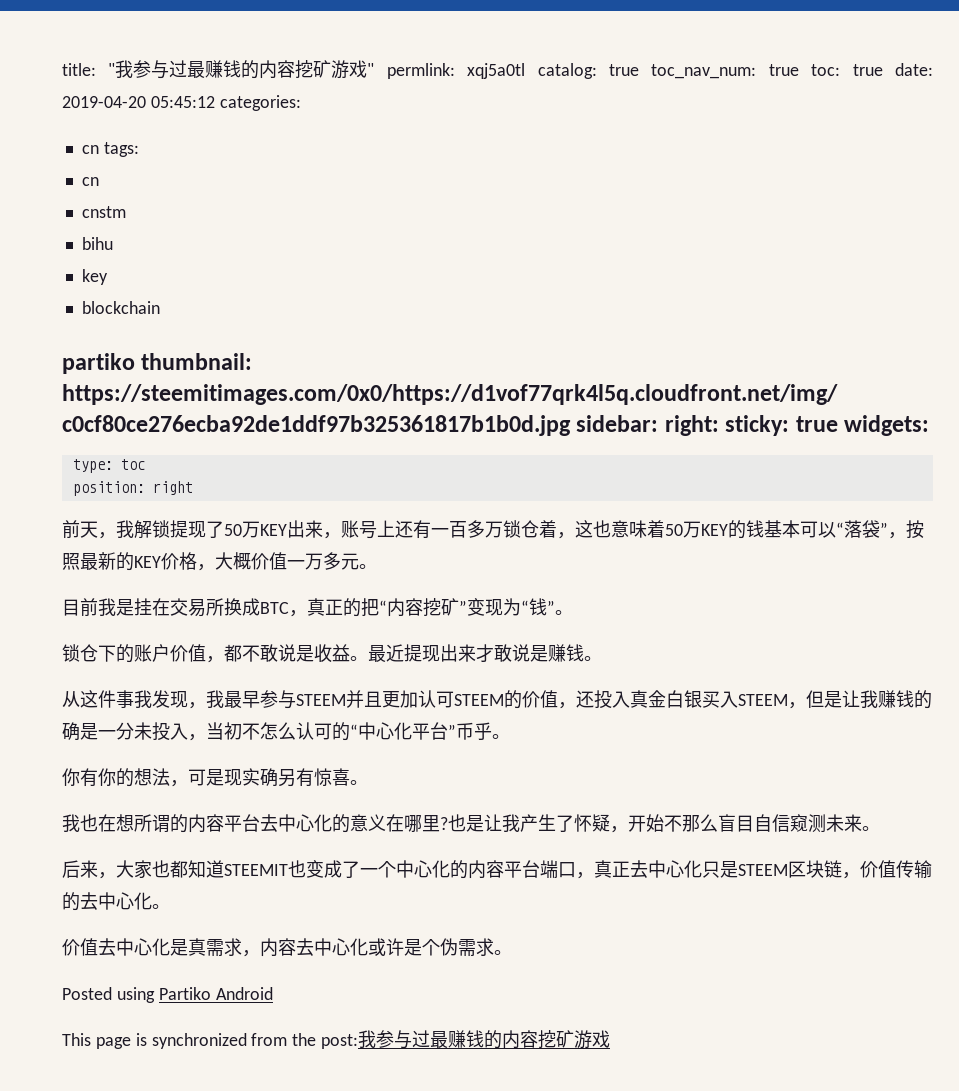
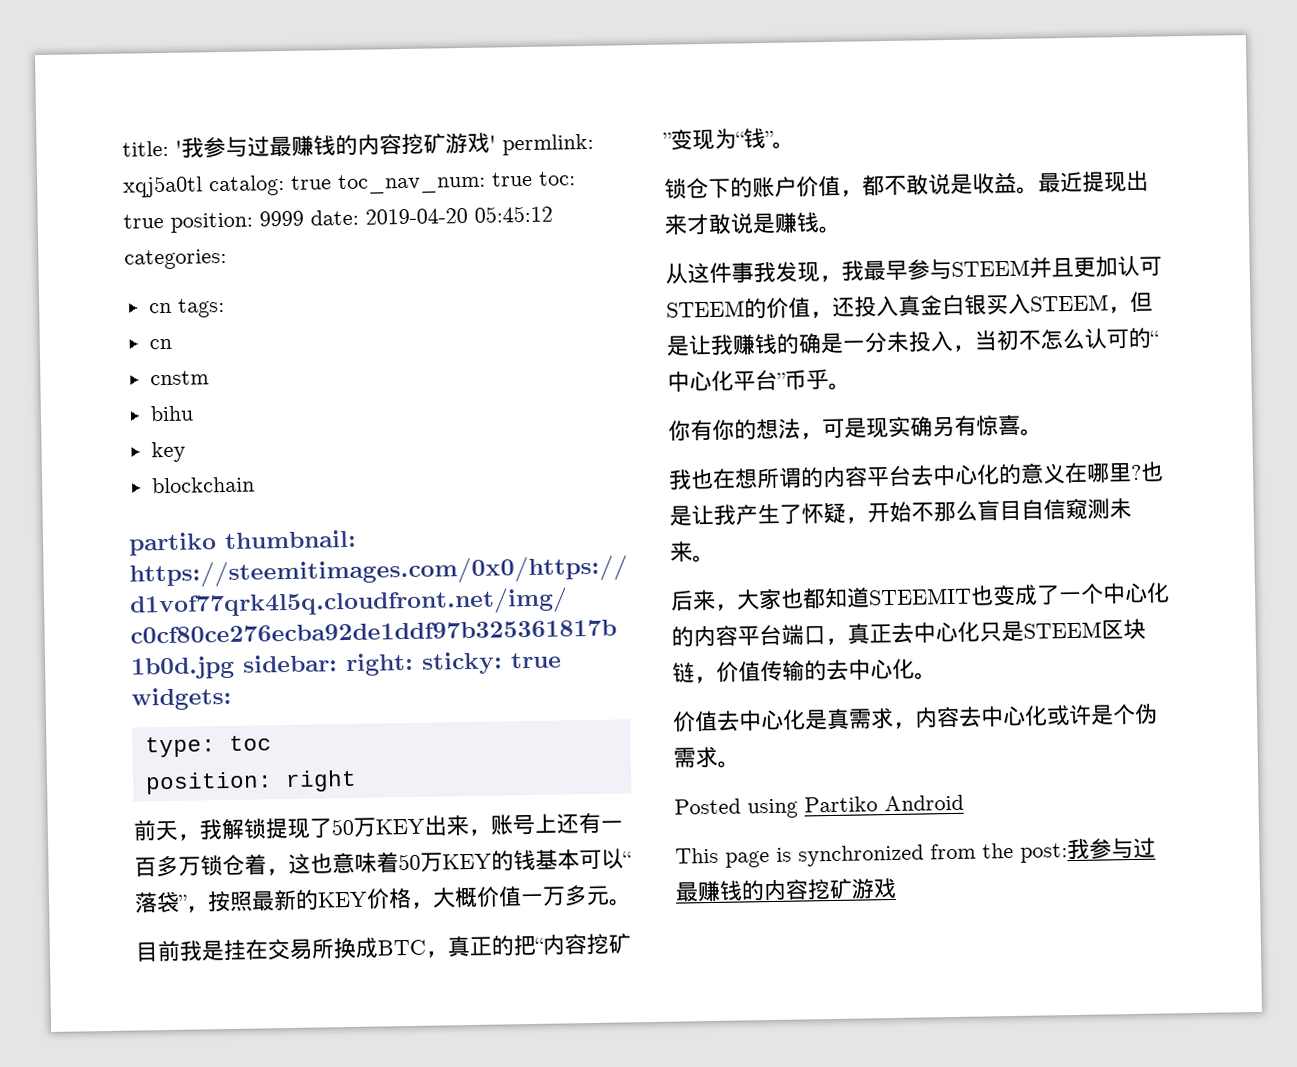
[108,60,375,79] "我参与过最赚钱的内容挖矿游戏" -> [175,132,496,159] '我参与过最赚钱的内容挖矿游戏'
(883, 70) none -> [170,210,304,233] position: 9999

